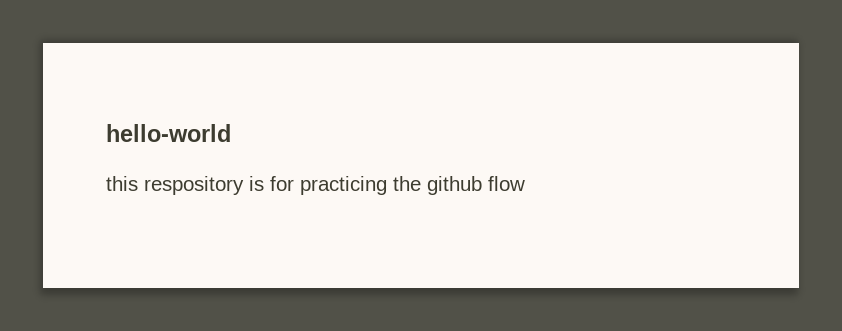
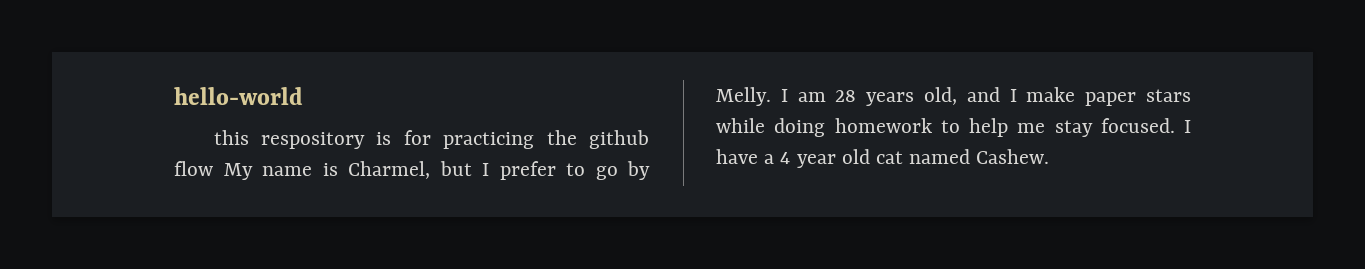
(525, 183) none -> [223,161,650,180] [716,87,1191,106] [716,118,1191,137] [716,149,1050,168] My name is Charmel, but I prefer to go by Melly. I am 28 years old, and I make paper stars while doing homework to help me stay focused. I have a 4 year old cat named Cashew.

